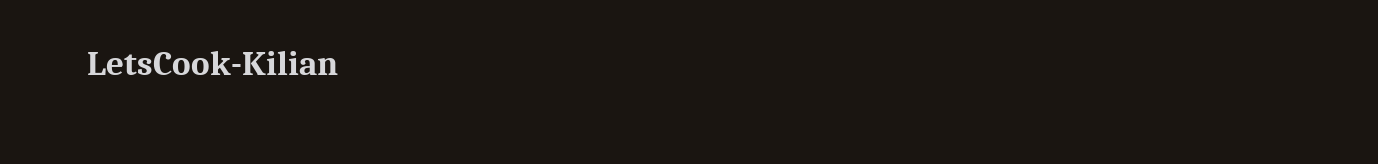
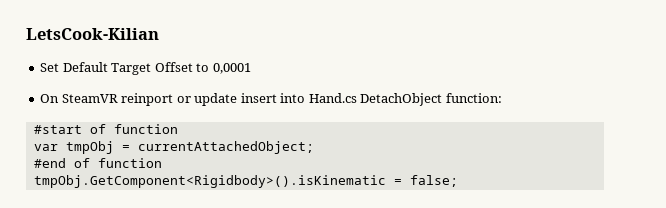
(338, 62) none -> [40,62,251,75] [40,93,502,106] [33,124,178,134] [33,141,314,154] [33,158,162,168] [33,175,458,188] // Set Default Target Offset to 0,0001 // On SteamVR reinport or update insert into Hand.cs DetachObject function: // #start of function // var tmpObj = currentAttachedObject; // #end of function // tmpObj.GetComponent<Rigidbody>().isKinematic = false;

